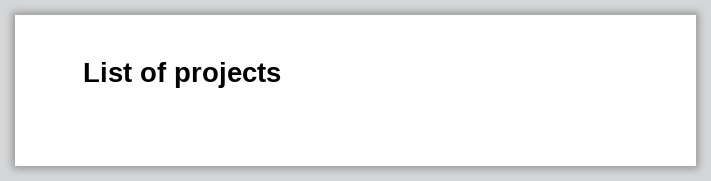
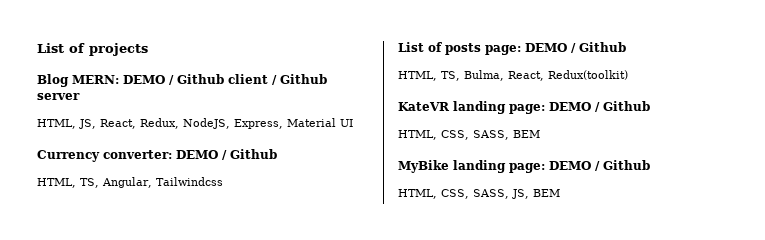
(281, 75) none -> [37,74,327,87] [37,93,80,100] [37,118,353,129] [37,149,277,162] [37,177,223,188] [398,42,626,55] [398,70,628,81] [398,101,650,114] [398,130,540,140] [398,160,650,173] [398,189,560,199] // Blog MERN: DEMO / Github client / Github server // HTML, JS, React, Redux, NodeJS, Express, Material UI // Currency converter: DEMO / Github // HTML, TS, Angular, Tailwindcss // List of posts page: DEMO / Github // HTML, TS, Bulma, React, Redux(toolkit) // KateVR landing page: DEMO / Github // HTML, CSS, SASS, BEM // MyBike landing page: DEMO / Github // HTML, CSS, SASS, JS, BEM

